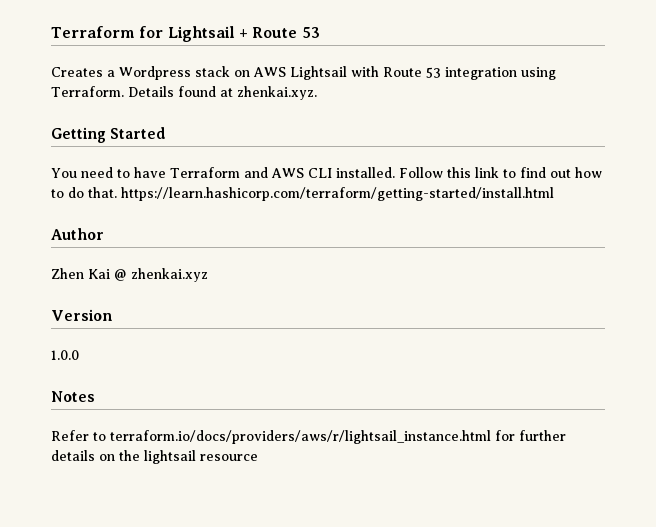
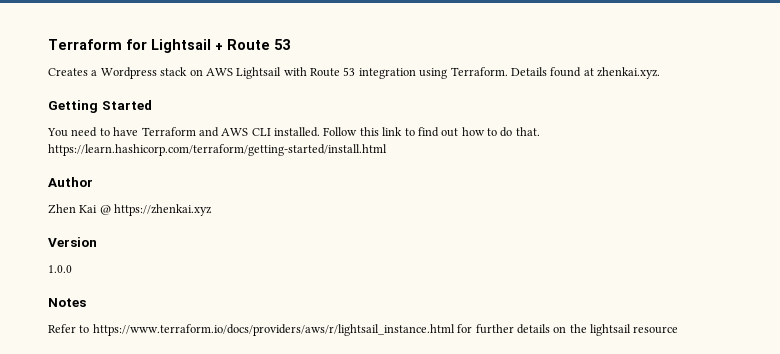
[131,268,208,282] zhenkai.xyz -> [114,204,213,216] https://zhenkai.xyz
[110,430,491,444] terraform.io/docs/providers/aws/r/lightsail_instance.html -> [92,324,455,336] https://www.terraform.io/docs/providers/aws/r/lightsail_instance.html

